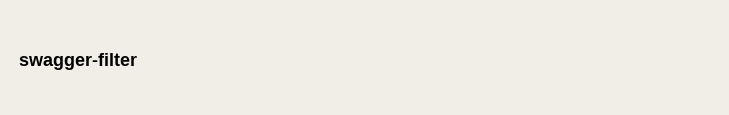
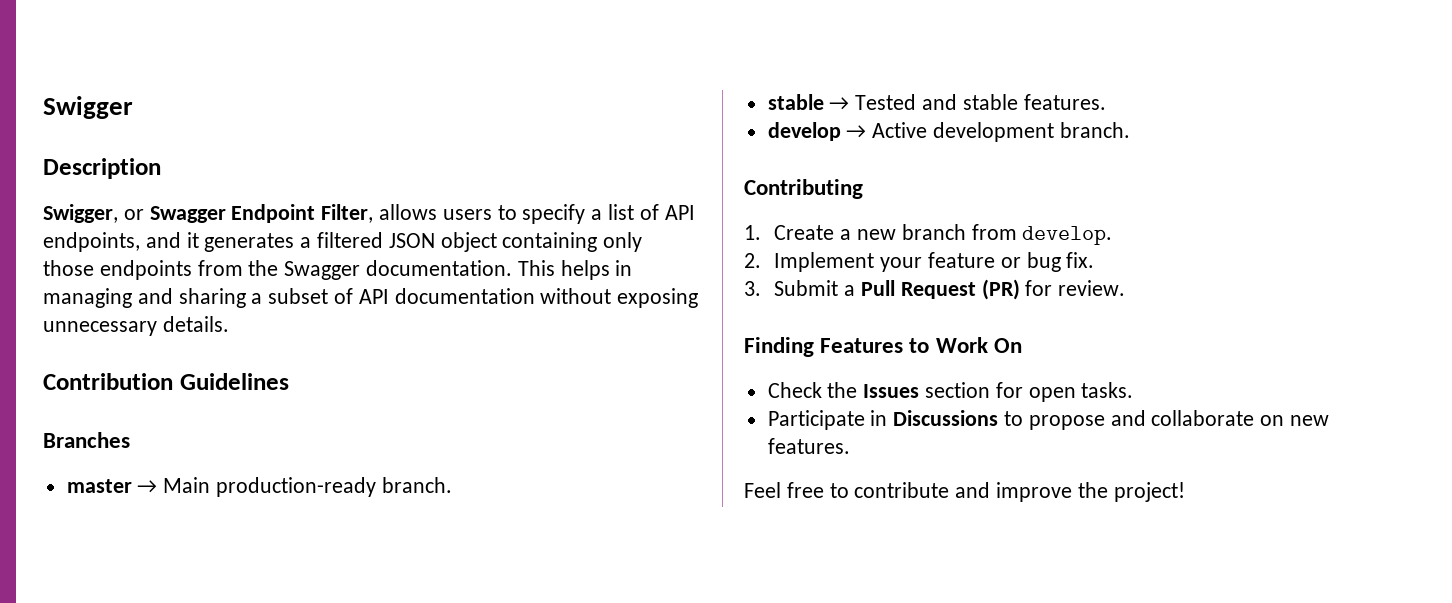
[19,53,137,70] swagger-filter -> [43,96,133,119] [43,158,161,179] [43,204,695,224] [43,232,643,252] [43,260,633,280] [43,288,699,308] [43,316,229,336] [43,373,289,390] [43,432,130,448] [66,477,452,497] [767,94,1106,110] [767,122,1130,142] [744,179,863,199] [744,224,1113,245] [744,252,1095,272] [744,279,1126,300] [744,337,1022,357] [767,382,1134,402] [767,410,1330,430] [767,438,850,454] [744,482,1185,502] Swigger // Description // Swigger, or Swagger Endpoint Filter, allows users to specify a list of API endpoints, and it generates a filtered JSON object containing only those endpoints from the Swagger documentation. This helps in managing and sharing a subset of API documentation without exposing unnecessary details. // Contribution Guidelines // Branches // master → Main production-ready branch. // stable → Tested and stable features. // develop → Active development branch. // Contributing // 1. Create a new branch from develop. // 2. Implement your feature or bug fix. // 3. Submit a Pull Request (PR) for review. // Finding Features to Work On // Check the Issues section for open tasks. // Participate in Discussions to propose and collaborate on new features. // Feel free to contribute and improve the project!

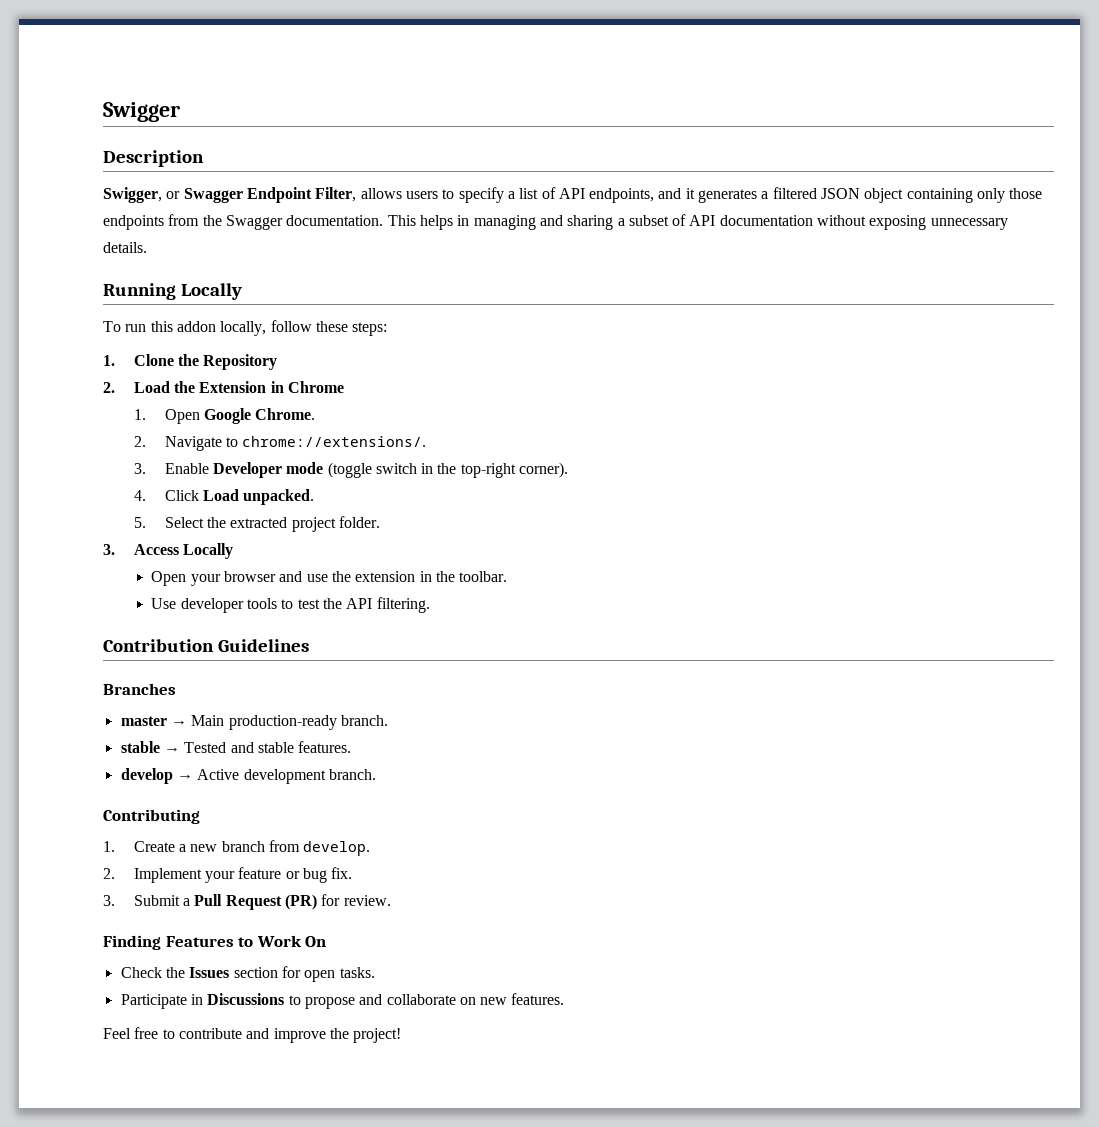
(229, 324) none -> [103,283,243,300] [103,320,388,336] [103,354,278,370] [103,381,345,393] [133,408,316,424] [133,436,427,451] [133,462,569,478] [133,489,315,505] [133,516,380,532] [103,543,234,559] [151,571,508,586] [151,597,430,613] // Running Locally // To run this addon locally, follow these steps: // 1. Clone the Repository // 2. Load the Extension in Chrome // 1. Open Google Chrome. // 2. Navigate to chrome://extensions/. // 3. Enable Developer mode (toggle switch in the top-right corner). // 4. Click Load unpacked. // 5. Select the extracted project folder. // 3. Access Locally // Open your browser and use the extension in the toolbar. // Use developer tools to test the API filtering.

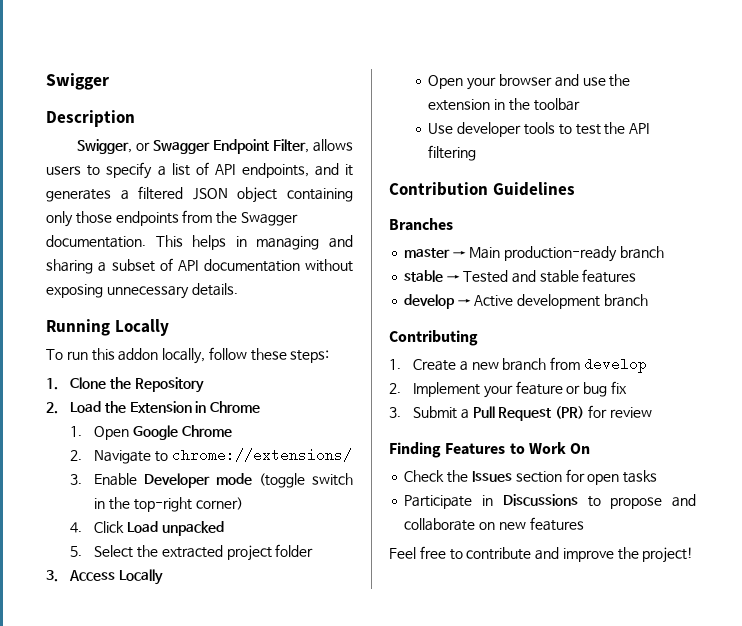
[255,408,316,420] Chrome. -> [181,425,232,437] Chrome
[242,436,427,447] chrome://extensions/. -> [171,448,352,462] chrome://extensions/
[519,462,569,478] corner). -> [195,497,243,510] corner)
[243,489,315,505] unpacked. -> [161,521,224,536] unpacked
[338,516,380,528] folder. -> [275,544,314,557] folder
[459,571,508,582] toolbar. -> [533,98,580,111] toolbar
[376,597,430,613] filtering. -> [428,145,477,161] filtering
[340,715,388,726] branch. -> [619,246,664,259] branch
[298,741,352,753] features. -> [582,269,637,283] features
[328,769,376,780] branch. -> [603,294,648,307] branch
[303,841,371,856] develop. -> [583,357,647,373] develop
[331,867,353,879] fix. -> [610,381,627,394] fix
[343,895,391,906] review. -> [609,407,652,418] review
[339,967,375,978] tasks. -> [623,470,658,483] tasks
[511,993,565,1005] features. -> [529,517,584,531] features

